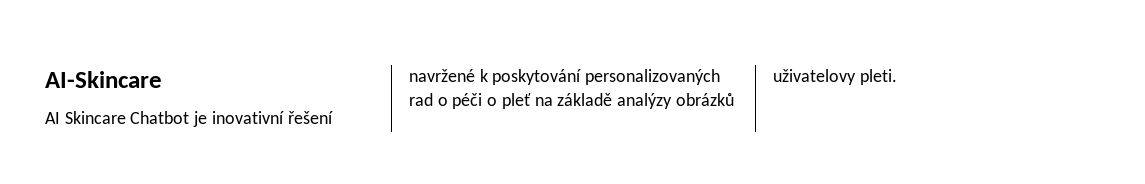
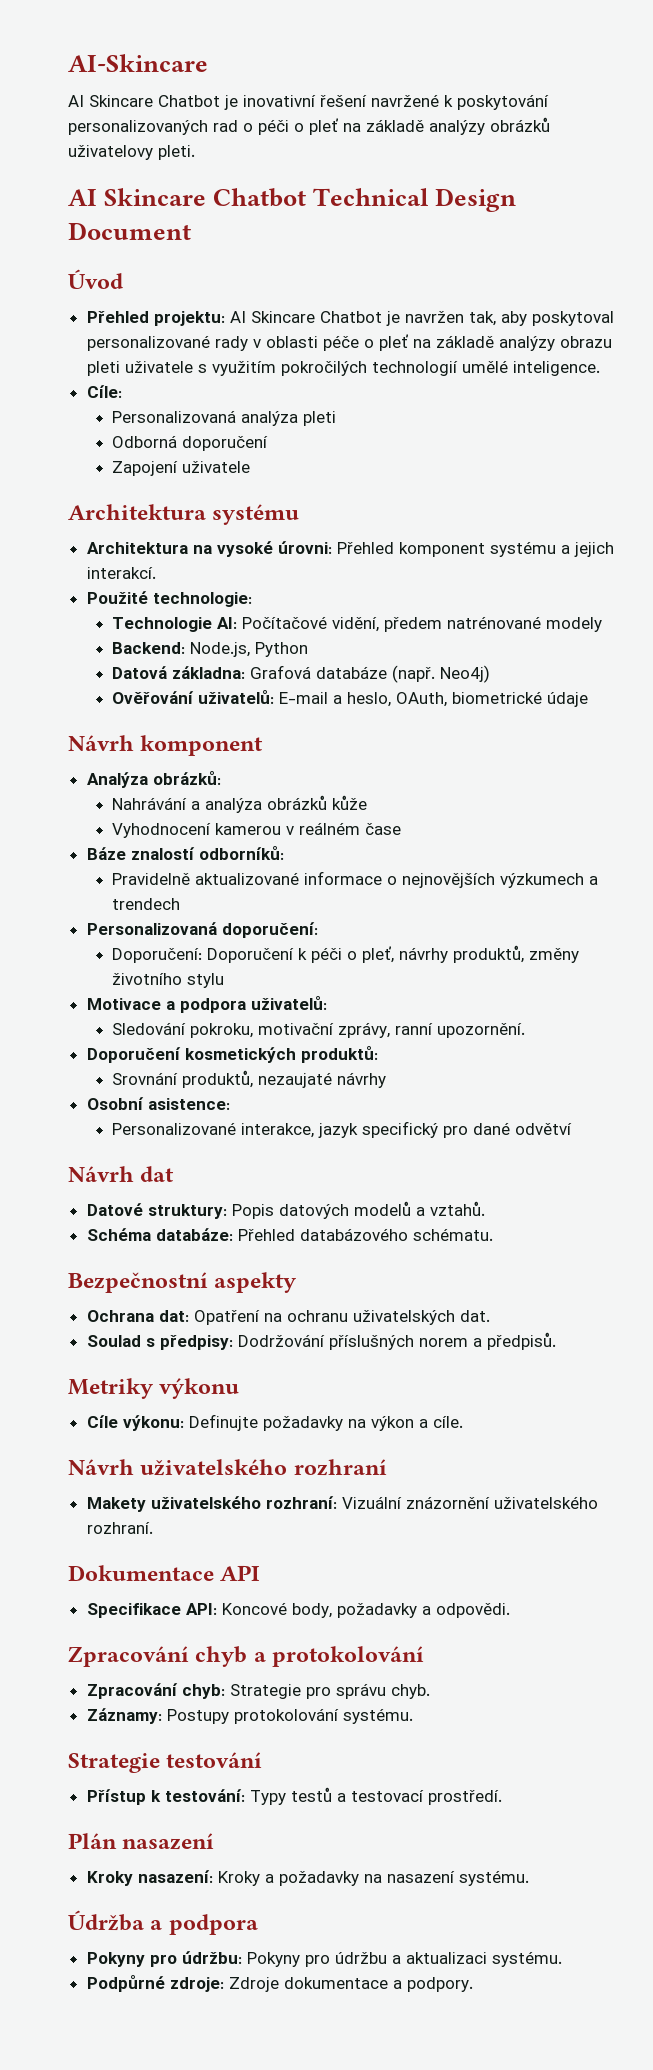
(897, 77) none -> [68,188,517,212] [68,222,191,240] [68,269,123,289] [86,311,614,326] [86,334,612,351] [86,360,600,376] [86,385,122,398] [111,410,336,426] [111,435,268,451] [111,461,250,476] [68,504,300,525] [86,541,614,557] [86,567,156,579] [86,591,252,607] [111,616,602,632] [111,642,308,657] [111,665,490,683] [111,690,588,707] [68,735,264,756] [86,771,221,788] [111,795,367,813] [111,822,401,838] [86,846,284,860] [111,871,598,888] [111,898,180,910] [86,922,318,938] [111,945,579,963] [111,973,224,988] [86,996,327,1013] [111,1022,525,1038] [86,1046,378,1063] [111,1070,386,1088] [86,1097,230,1110] [111,1121,572,1138] [68,1166,175,1182] [86,1201,485,1219] [86,1228,493,1241] [68,1272,298,1293] [86,1310,490,1325] [86,1332,556,1350] [68,1378,240,1399] [86,1414,463,1431] [68,1459,387,1476] [86,1496,598,1512] [86,1522,153,1534] [68,1565,261,1581] [86,1602,510,1618] [68,1646,425,1667] [86,1683,430,1699] [86,1708,413,1724] [68,1752,263,1773] [86,1787,502,1805] [68,1833,215,1850] [86,1870,529,1886] [68,1910,258,1935] [86,1951,562,1967] [86,1975,473,1992] // AI Skincare Chatbot Technical Design Document // Úvod // Přehled projektu: AI Skincare Chatbot je navržen tak, aby poskytoval personalizované rady v oblasti péče o pleť na základě analýzy obrazu pleti uživatele s využitím pokročilých technologií umělé inteligence. // Cíle: // Personalizovaná analýza pleti // Odborná doporučení // Zapojení uživatele // Architektura systému // Architektura na vysoké úrovni: Přehled komponent systému a jejich interakcí. // Použité technologie: // Technologie AI: Počítačové vidění, předem natrénované modely // Backend: Node.js, Python // Datová základna: Grafová databáze (např. Neo4j) // Ověřování uživatelů: E-mail a heslo, OAuth, biometrické údaje // Návrh komponent // Analýza obrázků: // Nahrávání a analýza obrázků kůže // Vyhodnocení kamerou v reálném čase // Báze znalostí odborníků: // Pravidelně aktualizované informace o nejnovějších výzkumech a trendech // Personalizovaná doporučení: // Doporučení: Doporučení k péči o pleť, návrhy produktů, změny životního stylu // Motivace a podpora uživatelů: // Sledování pokroku, motivační zprávy, ranní upozornění. // Doporučení kosmetických produktů: // Srovnání produktů, nezaujaté návrhy // Osobní asistence: // Personalizované interakce, jazyk specifický pro dané odvětví // Návrh dat // Datové struktury: Popis datových modelů a vztahů. // Schéma databáze: Přehled databázového schématu. // Bezpečnostní aspekty // Ochrana dat: Opatření na ochranu uživatelských dat. // Soulad s předpisy: Dodržování příslušných norem a předpisů. // Metriky výkonu // Cíle výkonu: Definujte požadavky na výkon a cíle. // Návrh uživatelského rozhraní // Makety uživatelského rozhraní: Vizuální znázornění uživatelského rozhraní. // Dokumentace API // Specifikace API: Koncové body, požadavky a odpovědi. // Zpracování chyb a protokolování // Zpracování chyb: Strategie pro správu chyb. // Záznamy: Postupy protokolování systému. // Strategie testování // Přístup k testování: Typy testů a testovací prostředí. // Plán nasazení // Kroky nasazení: Kroky a požadavky na nasazení systému. // Údržba a podpora // Pokyny pro údržbu: Pokyny pro údržbu a aktualizaci systému. // Podpůrné zdroje: Zdroje dokumentace a podpory.

